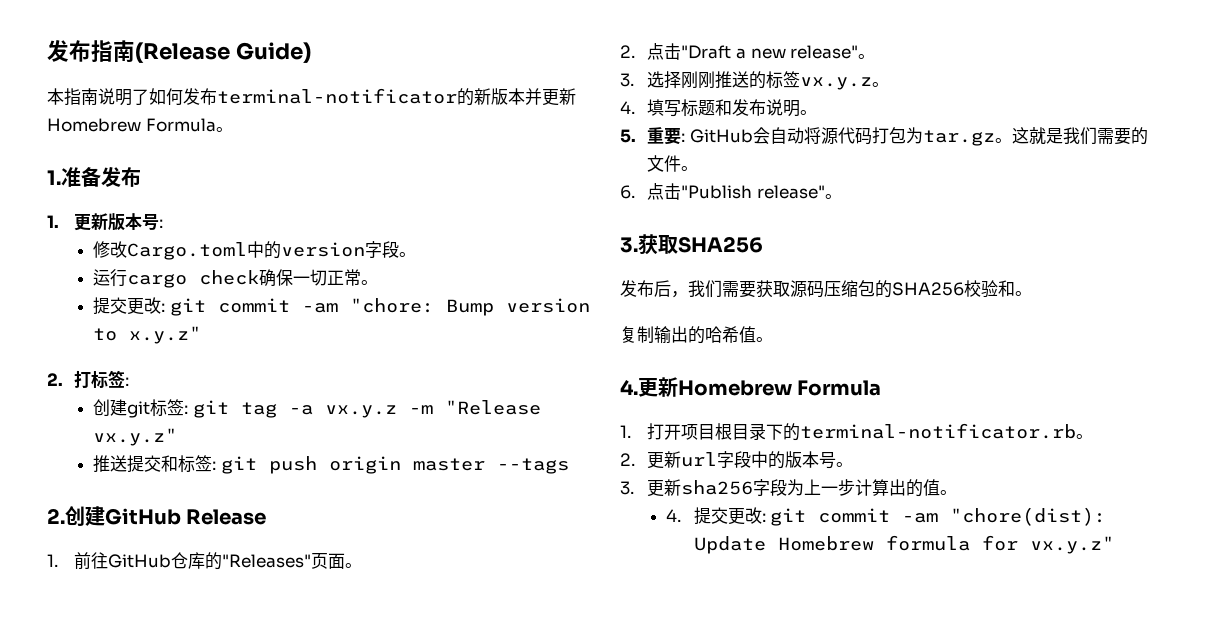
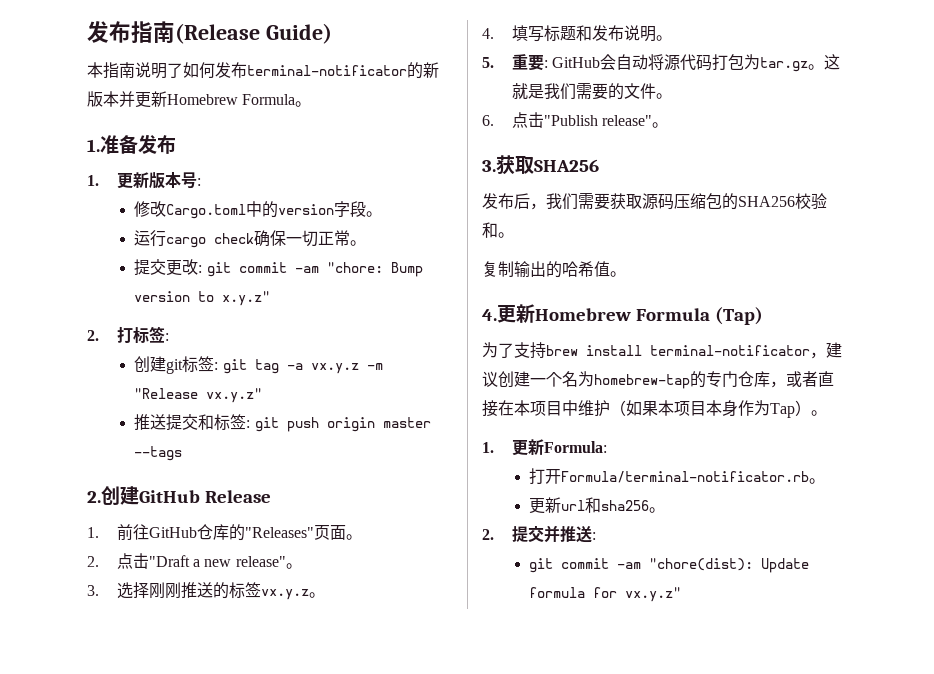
[620,423,1094,441] [620,451,854,469] [620,479,958,497] [666,507,766,525] // 1.打开项目根目录下的terminal-notificator.rb。 // 2.更新url字段中的版本号。 // 3.更新sha256字段为上一步计算出的值。 // 4.提交更改: -> [715,307,764,325] [482,342,842,359] [482,371,834,389] [482,400,827,418] [482,439,607,456] [529,468,826,484] [529,497,666,514] [482,525,596,543] (Tap) // 为了支持brew install terminal-notificator，建议创建一个名为homebrew-tap的专门仓库，或者直接在本项目中维护（如果本项目本身作为Tap）。 // 1.更新Formula: // 打开Formula/terminal-notificator.rb。 // 更新url和sha256。 // 2.提交并推送: //
[777,536,874,551] Homebrew -> (810, 565) none

